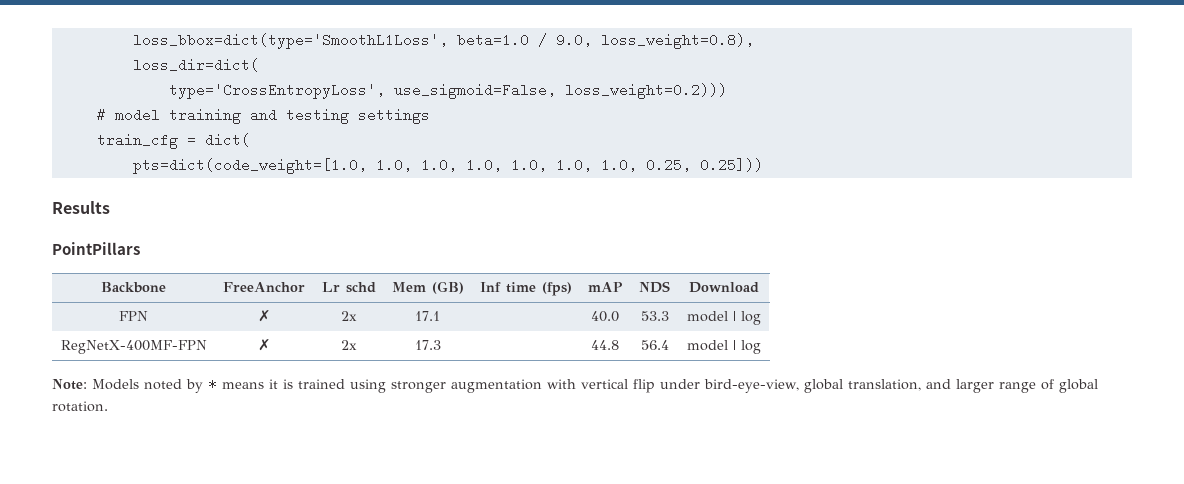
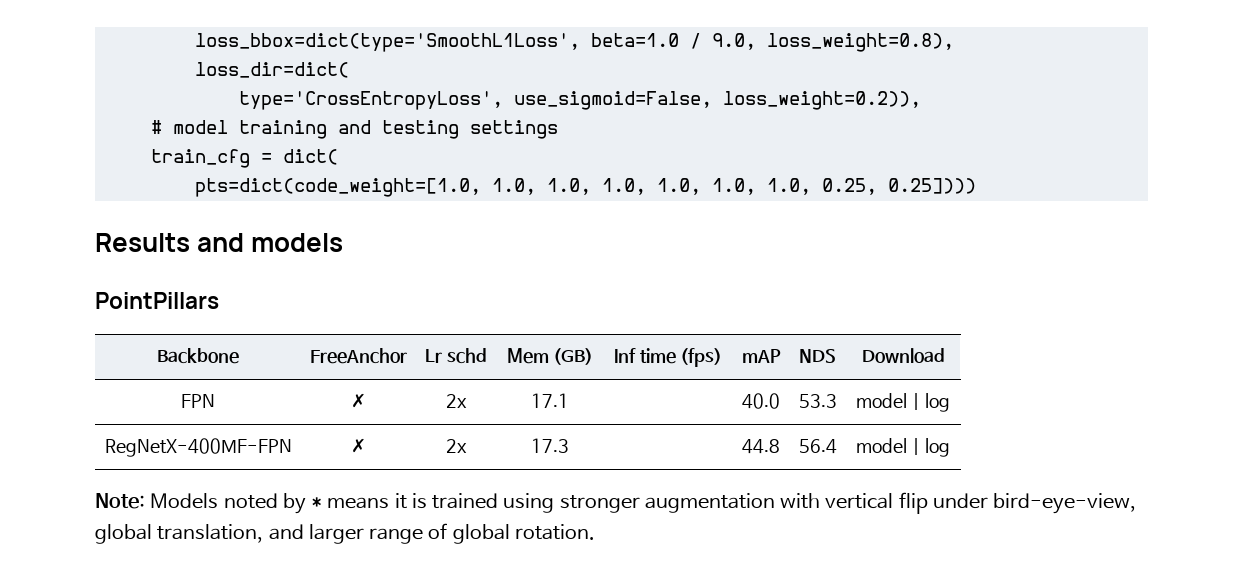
[564,83,727,99] loss_weight=0.2))) -> [722,91,921,110] loss_weight=0.2)),
[699,158,763,172] 0.25])) -> [887,178,976,194] 0.25])))
(110, 207) none -> [197,233,344,252] and models

